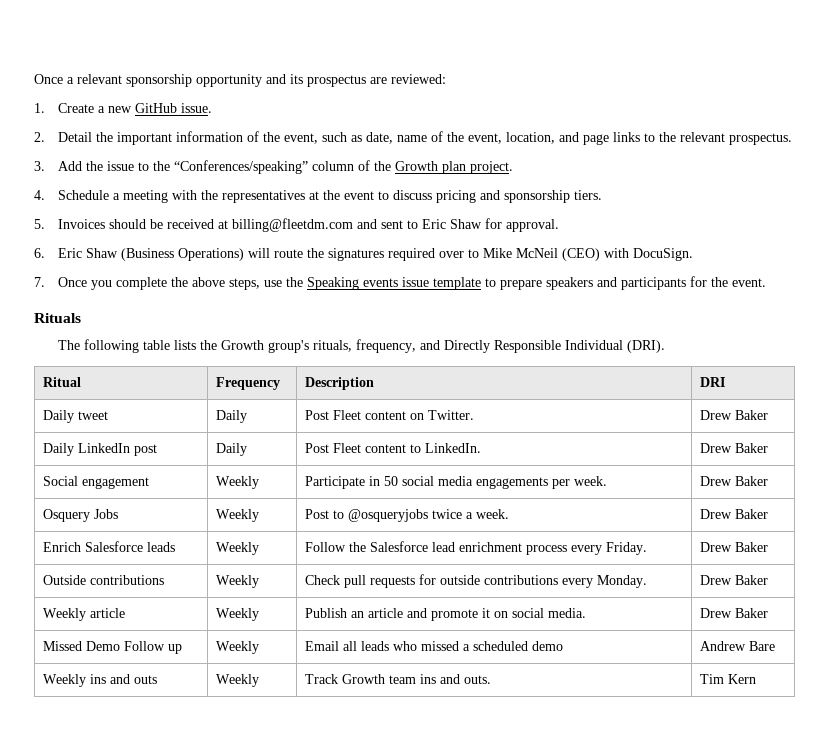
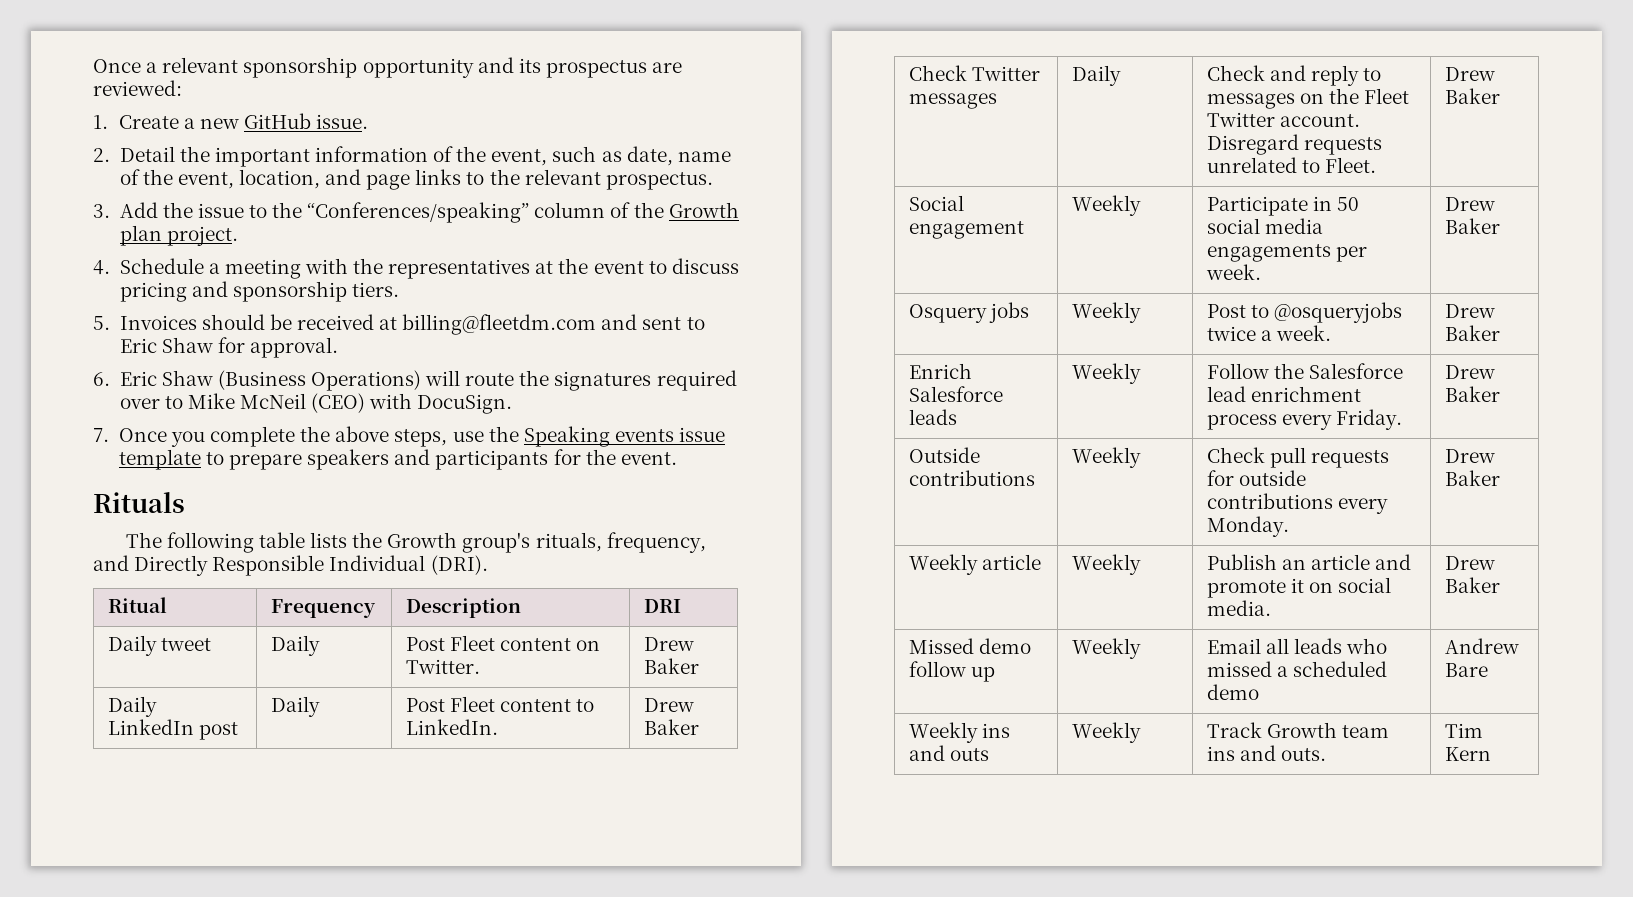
(769, 448) none -> [909,65,1041,81] [909,93,998,109] [1072,65,1122,86] [1207,65,1382,86] [1207,88,1410,109] [1207,112,1361,127] [1207,134,1383,155] [1207,157,1377,173] [1445,67,1496,81] [1445,88,1501,104] // Check Twitter messages | Daily | Check and reply to messages on the Fleet Twitter account. Disregard requests unrelated to Fleet. | Drew Baker
[94,509,119,519] Jobs -> [989,302,1030,323] jobs
[86,641,166,651] Demo Follow -> [979,638,1032,654] [909,661,967,677] demo follow

